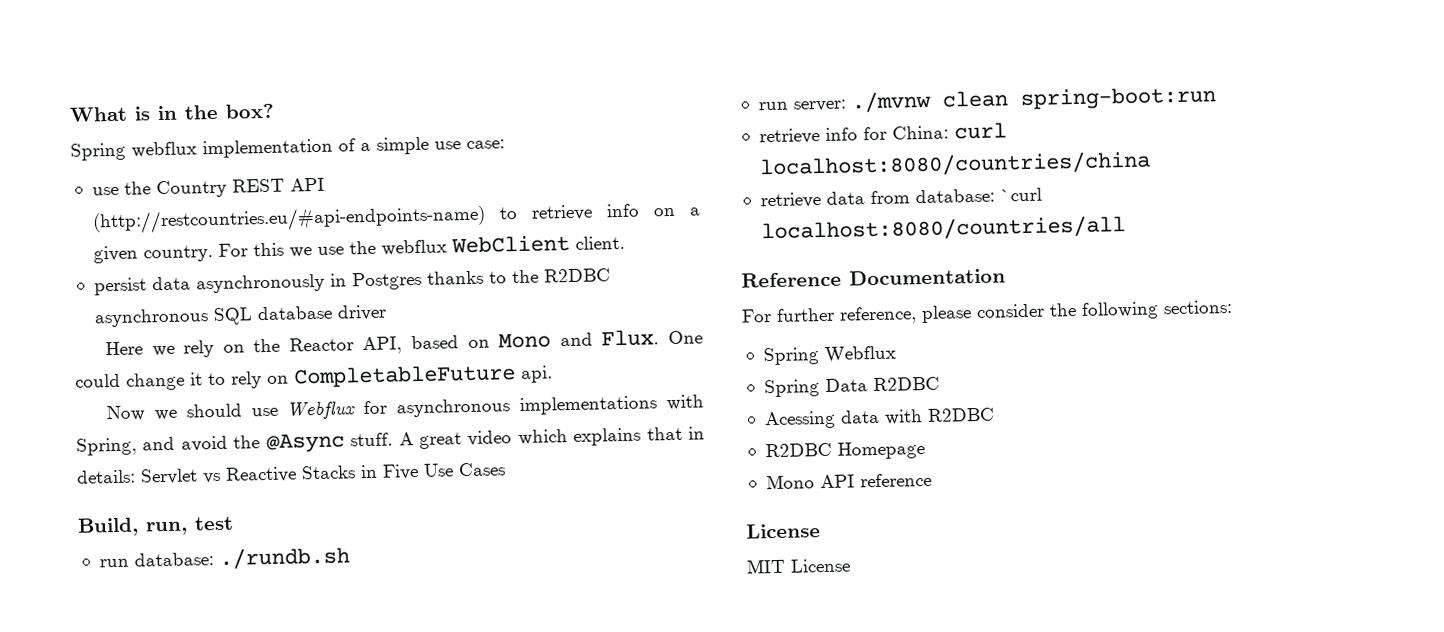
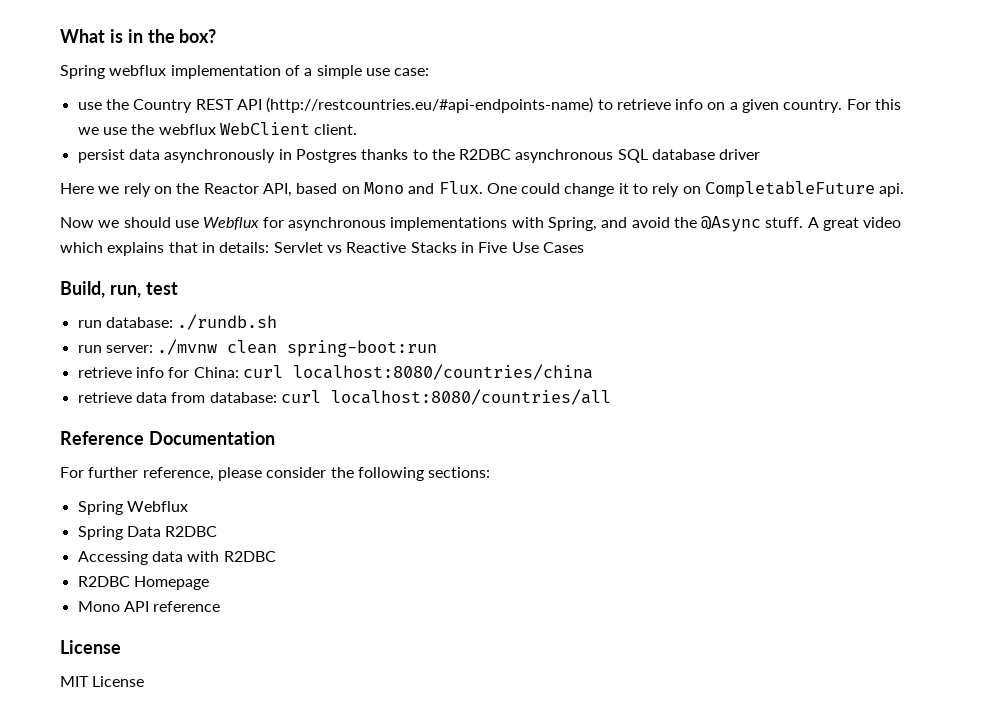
[999,187,1042,202] `curl -> [280,390,321,403] curl
[763,410,836,430] Acessing -> [77,551,148,565] Accessing

